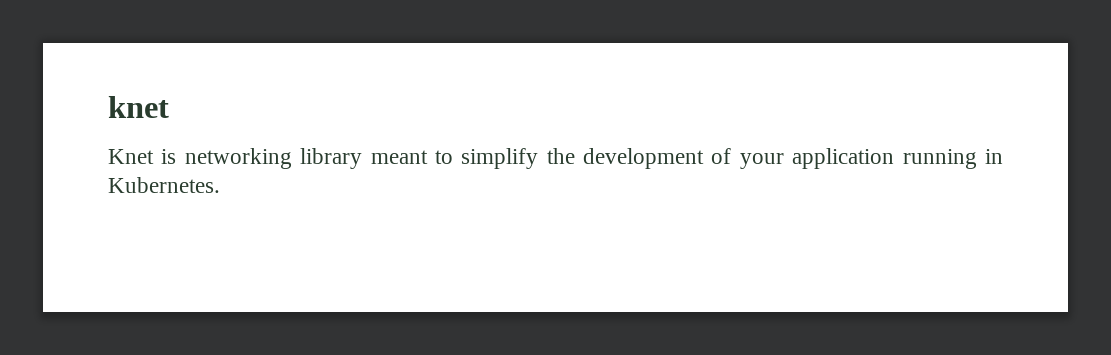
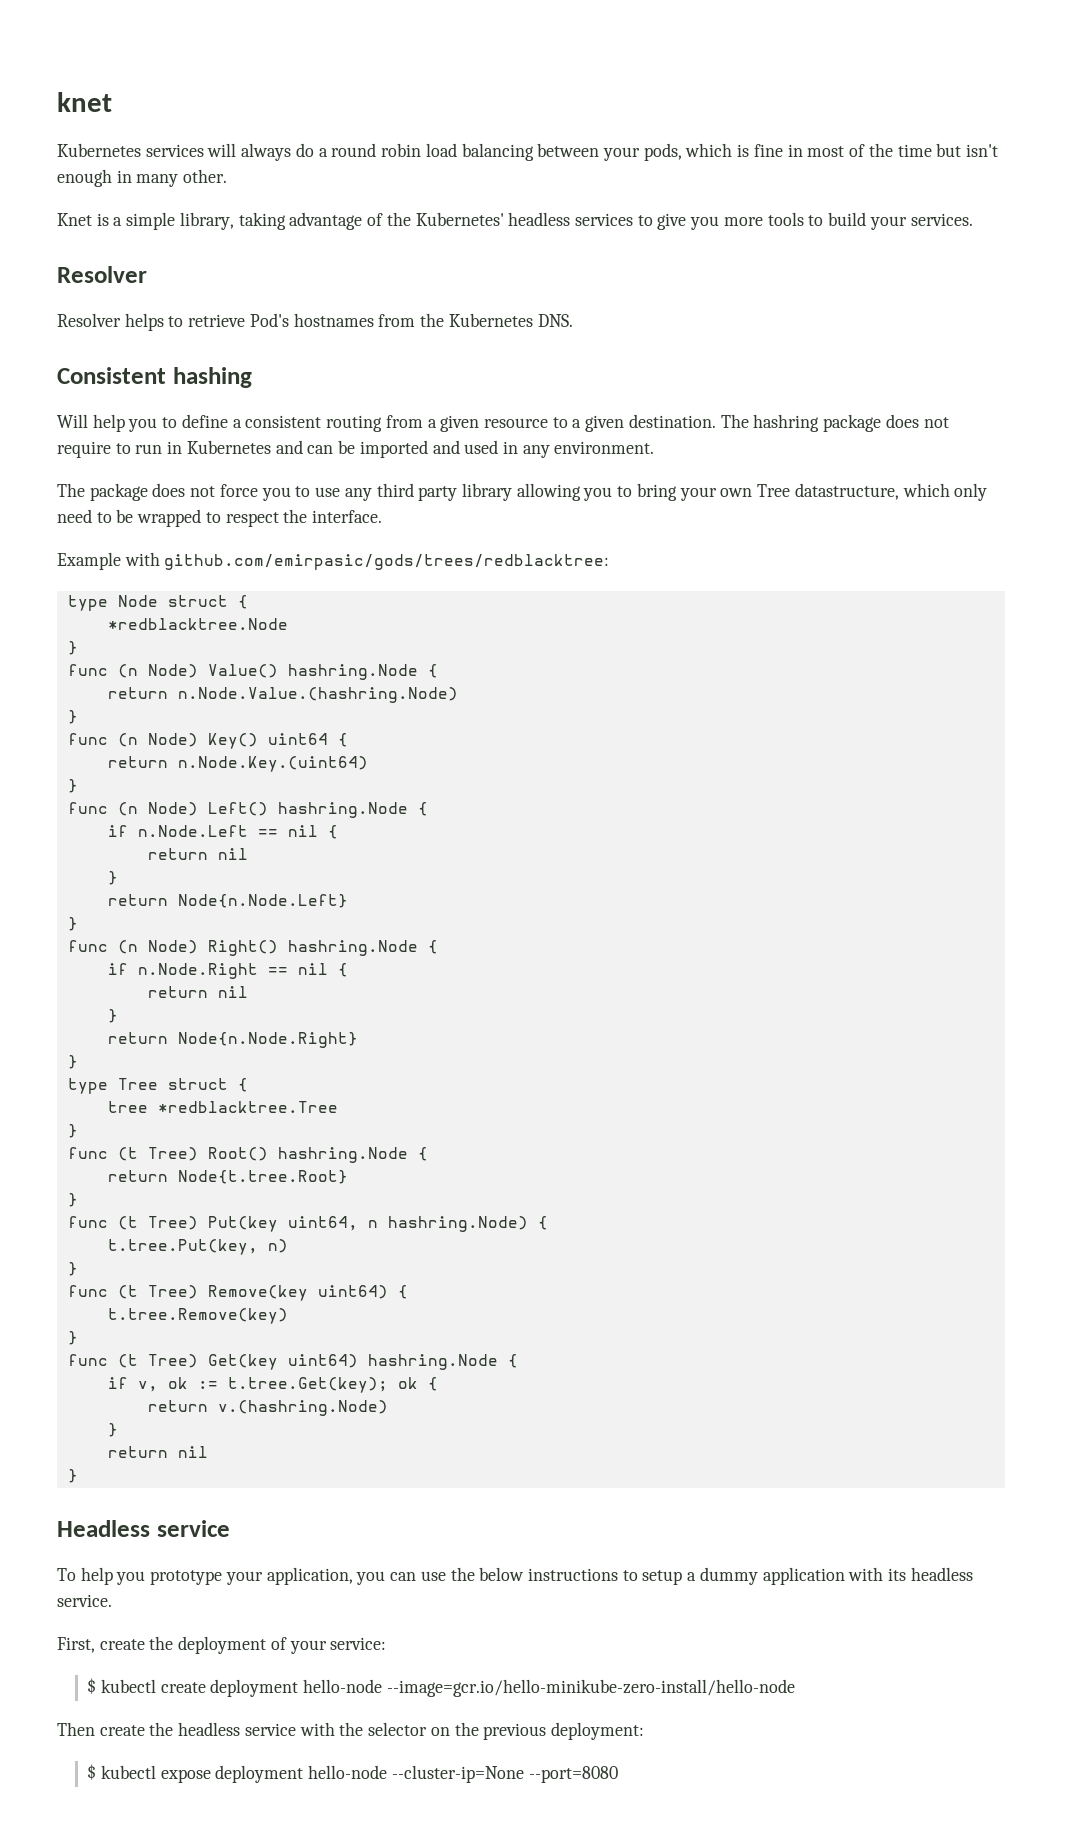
[108,148,1003,169] [108,177,220,193] Knet is networking library meant to simplify the development of your application running in Kubernetes. -> [57,143,998,161] [57,169,228,187] [57,212,973,230] [57,266,147,283] [57,313,573,331] [57,367,252,388] [57,414,949,432] [57,440,655,458] [57,483,988,501] [57,509,383,527] [57,552,610,570] [67,595,248,611] [107,618,288,630] [67,641,78,655] [67,664,438,680] [107,687,458,703] [67,710,78,724] [67,733,348,749] [107,756,368,772] [67,779,78,793] [67,802,428,818] [107,825,338,839] [147,848,248,860] [107,871,118,885] [107,894,348,908] [67,917,78,931] [67,940,438,956] [107,963,348,979] [147,986,248,998] [107,1009,118,1023] [107,1032,358,1048] [67,1055,78,1069] [67,1078,248,1094] [107,1101,338,1113] [67,1124,78,1138] [67,1147,428,1163] [107,1170,348,1184] [67,1193,78,1207] [67,1216,548,1232] [107,1239,288,1255] [67,1262,78,1276] [67,1285,408,1301] [107,1308,288,1324] [67,1331,78,1345] [67,1354,518,1370] [107,1377,438,1393] [147,1400,388,1416] [107,1423,118,1437] [107,1446,208,1458] [67,1469,78,1483] [57,1520,230,1537] [57,1567,973,1585] [57,1594,112,1607] [57,1636,387,1654] [87,1678,795,1697] [57,1722,644,1740] [87,1764,618,1783] Kubernetes services will always do a round robin load balancing between your pods, which is fine in most of the time but isn't enough in many other. // Knet is a simple library, taking advantage of the Kubernetes' headless services to give you more tools to build your services. // Resolver // Resolver helps to retrieve Pod's hostnames from the Kubernetes DNS. // Consistent hashing // Will help you to define a consistent routing from a given resource to a given destination. The hashring package does not require to run in Kubernetes and can be imported and used in any environment. // The package does not force you to use any third party library allowing you to bring your own Tree datastructure, which only need to be wrapped to respect the interface. // Example with github.com/emirpasic/gods/trees/redblacktree: // type Node struct { // *redblacktree.Node // } // func (n Node) Value() hashring.Node { // return n.Node.Value.(hashring.Node) // } // func (n Node) Key() uint64 { // return n.Node.Key.(uint64) // } // func (n Node) Left() hashring.Node { // if n.Node.Left == nil { // return nil // } // return Node{n.Node.Left} // } // func (n Node) Right() hashring.Node { // if n.Node.Right == nil { // return nil // } // return Node{n.Node.Right} // } // type Tree struct { // tree *redblacktree.Tree // } // func (t Tree) Root() hashring.Node { // return Node{t.tree.Root} // } // func (t Tree) Put(key uint64, n hashring.Node) { // t.tree.Put(key, n) // } // func (t Tree) Remove(key uint64) { // t.tree.Remove(key) // } // func (t Tree) Get(key uint64) hashring.Node { // if v, ok := t.tree.Get(key); ok { // return v.(hashring.Node) // } // return nil // } // Headless service // To help you prototype your application, you can use the below instructions to setup a dummy application with its headless service. // First, create the deployment of your service: // $ kubectl create deployment hello-node --image=gcr.io/hello-minikube-zero-install/hello-node // Then create the headless service with the selector on the previous deployment: // $ kubectl expose deployment hello-node --cluster-ip=None --port=8080

